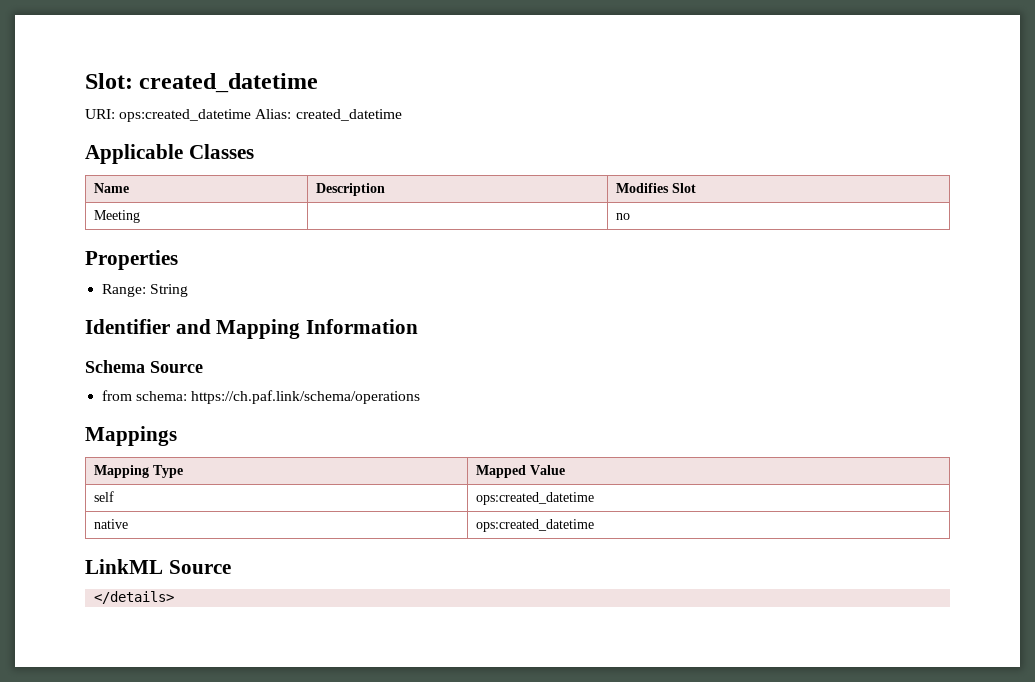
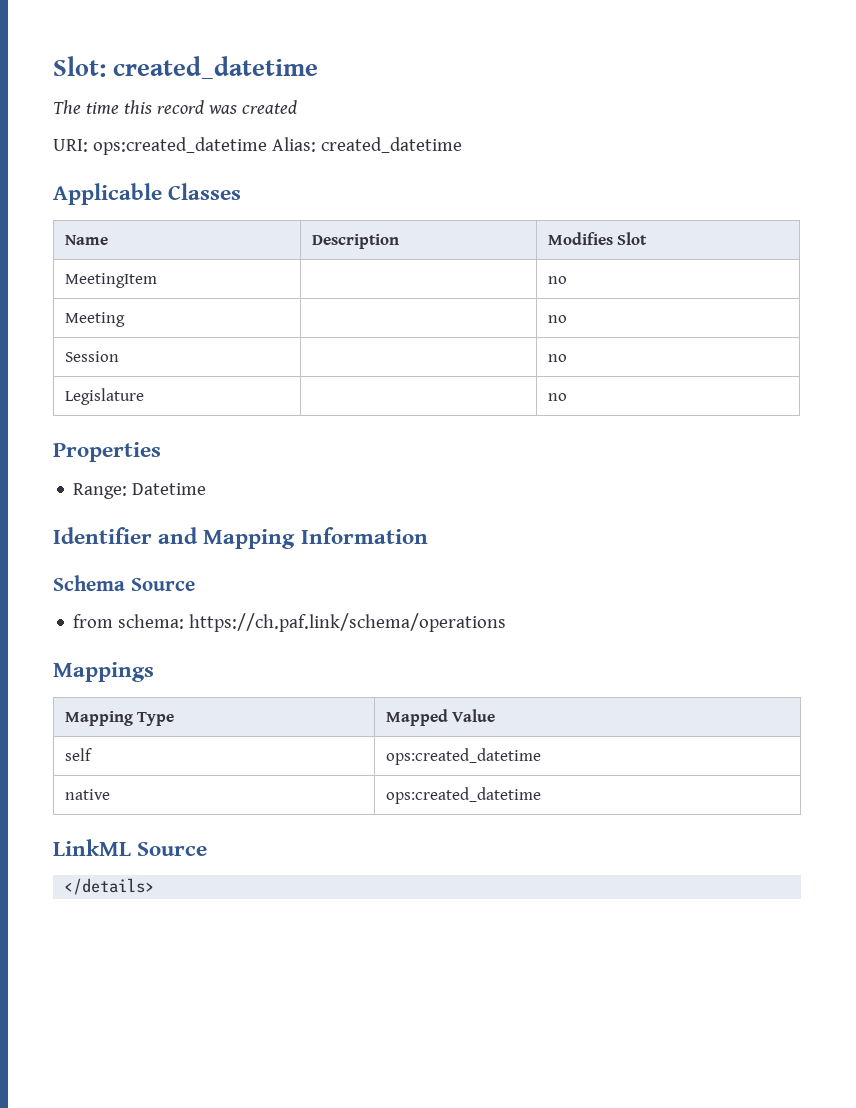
(319, 83) none -> [53,100,297,114] // The time this record was created
(697, 188) none -> [64,273,157,288] [547,276,567,284] // MeetingItem | | no
(631, 216) none -> [64,351,119,362] [547,354,567,362] [64,388,144,405] [547,393,567,401] // Session | | no // Legislature | | no
[150,284,189,297] String -> [132,483,207,495] Datetime

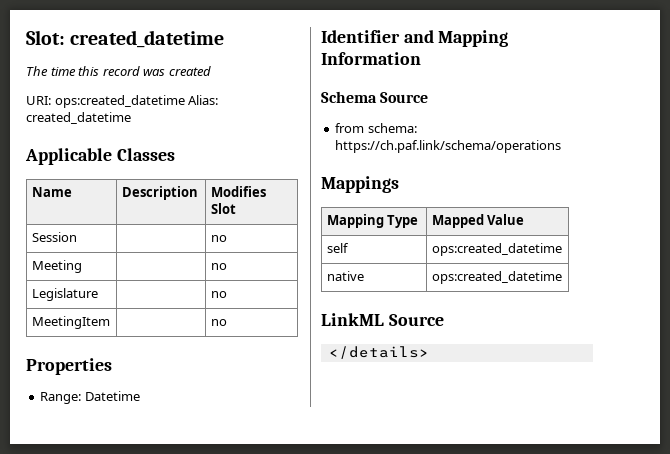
[64,273,157,288] MeetingItem -> [31,232,77,242] Session
[64,351,119,362] [547,354,567,362] [64,388,144,405] Session | | no // Legislature -> [31,288,98,301] [210,291,227,298] [31,316,110,329] Legislature | | no // MeetingItem

